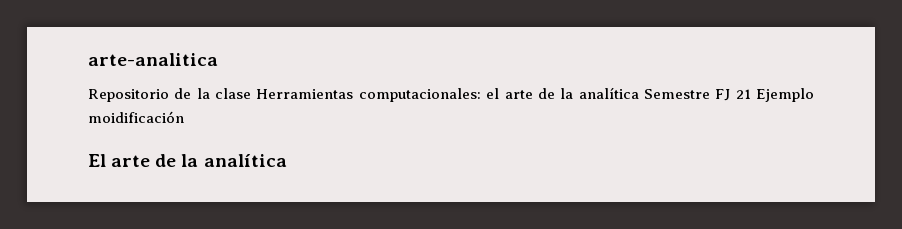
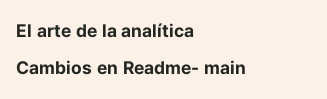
[88,53,218,66] [88,87,815,102] [88,111,184,123] arte-analitica // Repositorio de la clase Herramientas computacionales: el arte de la analítica Semestre FJ 21 Ejemplo moidificación // -> (16, 30) none
(287, 160) none -> [16,60,246,75] // Cambios en Readme- main

